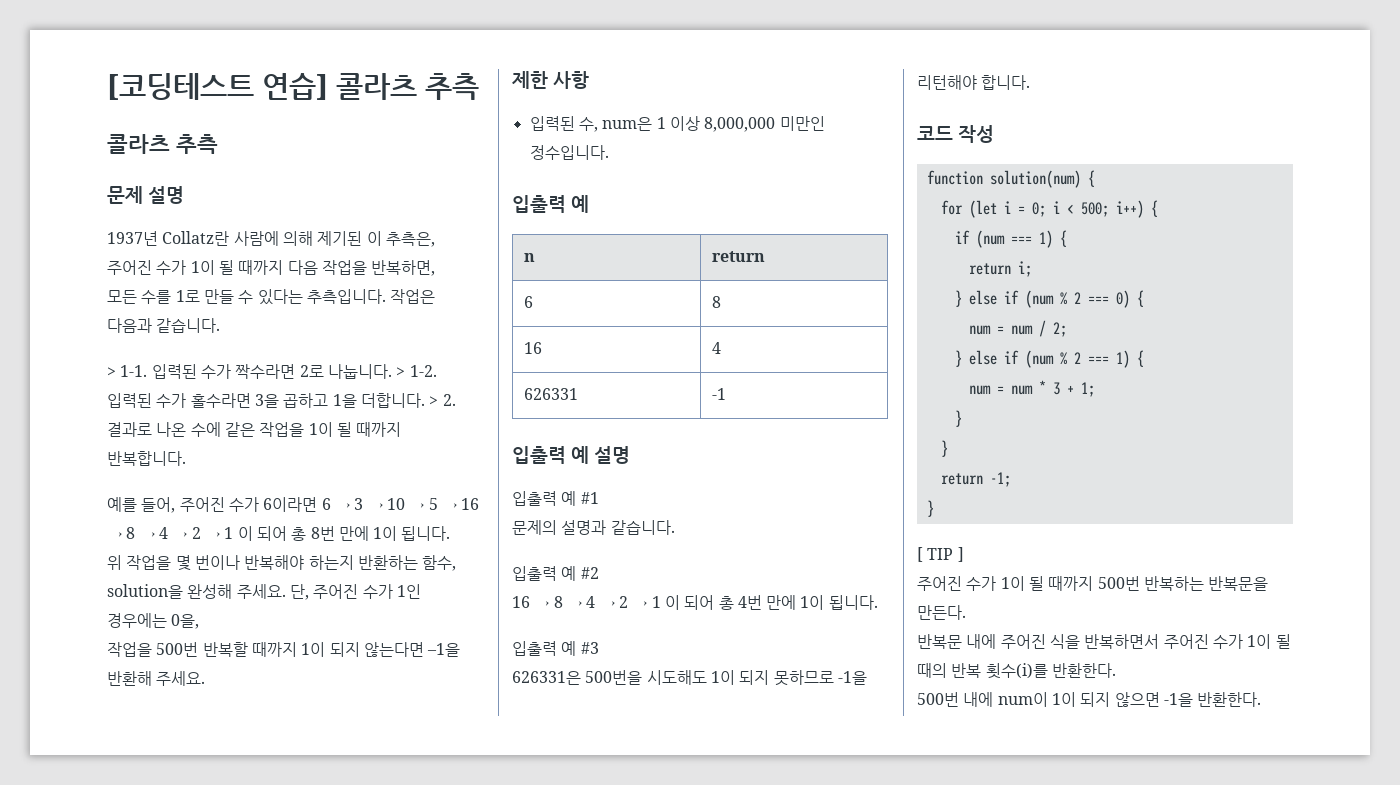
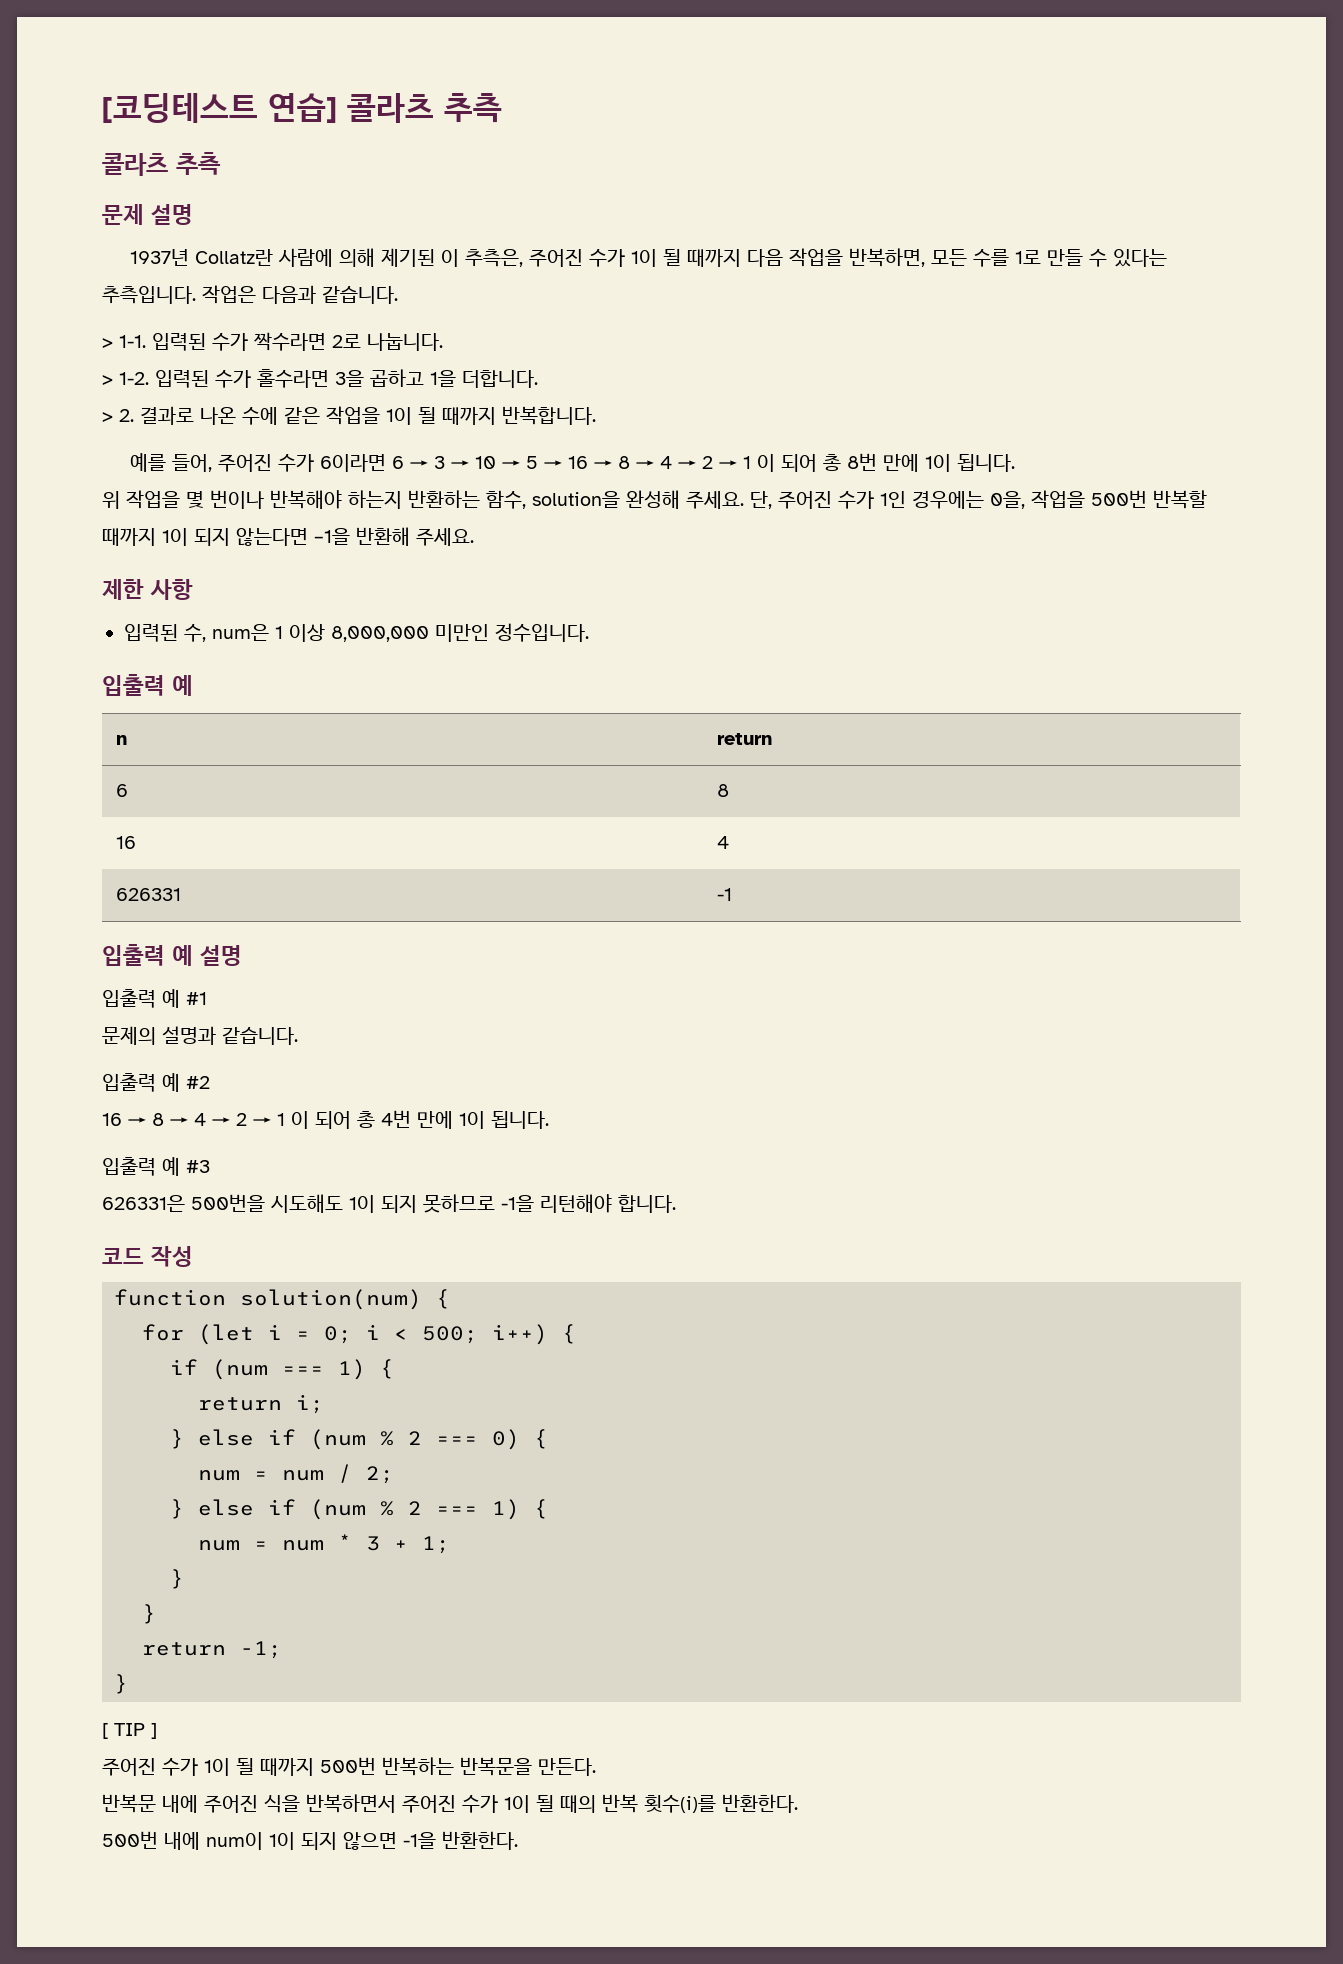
(436, 268) // -> (926, 257) none
(392, 371) none -> (443, 342) //
(425, 400) none -> (538, 379) //
(200, 621) // -> (1025, 500) none

